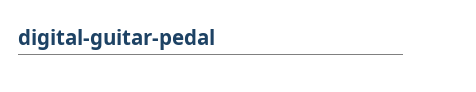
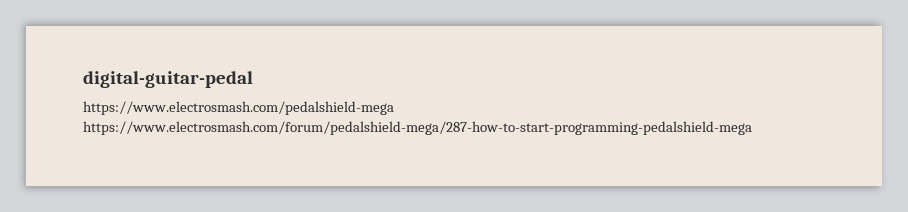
(215, 39) none -> [83,101,394,115] [83,121,752,135] // https://www.electrosmash.com/pedalshield-mega https://www.electrosmash.com/forum/pedalshield-mega/287-how-to-start-programming-pedalshield-mega

